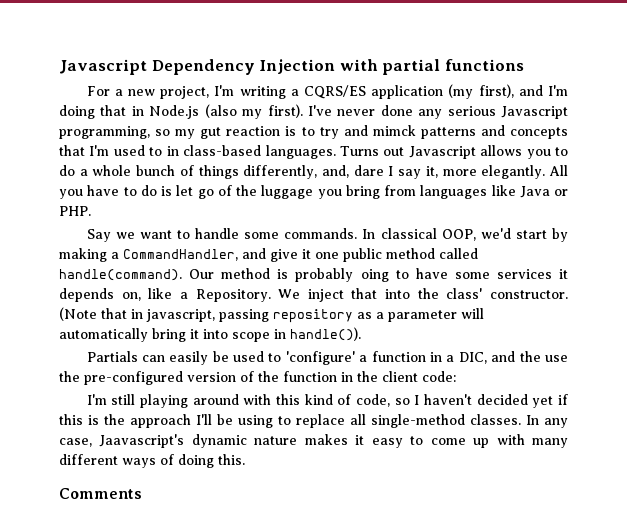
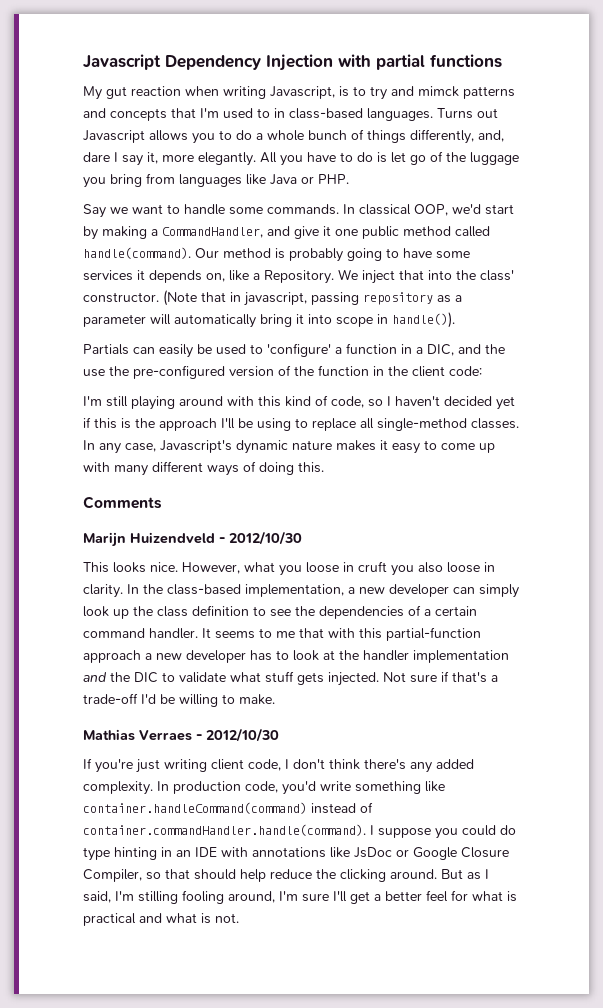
[86,84,568,99] [59,104,568,119] [59,126,281,139] For a new project, I'm writing a CQRS/ES application (my first), and I'm doing that in Node.js (also my first). I've never done any serious Javascript programming, so my gut reaction -> [83,86,335,100] My gut reaction when writing Javascript,
[360,269,389,282] oing -> [347,248,382,261] going
[99,434,185,448] Jaavascript's -> [160,440,232,453] Javascript's
(142, 493) none -> [83,531,302,547] [83,561,495,576] [83,584,519,598] [83,605,477,619] [83,627,481,641] [83,650,509,663] [83,671,498,686] [83,693,275,707] [83,728,279,742] [83,758,474,773] [83,781,445,795] [83,802,373,814] [83,824,516,839] [83,847,509,861] [83,869,489,882] [83,890,517,904] [83,913,239,926] // Marijn Huizendveld - 2012/10/30 // This looks nice. However, what you loose in cruft you also loose in clarity. In the class-based implementation, a new developer can simply look up the class definition to see the dependencies of a certain command handler. It seems to me that with this partial-function approach a new developer has to look at the handler implementation and the DIC to validate what stuff gets injected. Not sure if that's a trade-off I'd be willing to make. // Mathias Verraes - 2012/10/30 // If you're just writing client code, I don't think there's any added complexity. In production code, you'd write something like container.handleCommand(command) instead of container.commandHandler.handle(command). I suppose you could do type hinting in an IDE with annotations like JsDoc or Google Closure Compiler, so that should help reduce the clicking around. But as I said, I'm stilling fooling around, I'm sure I'll get a better feel for what is practical and what is not.

